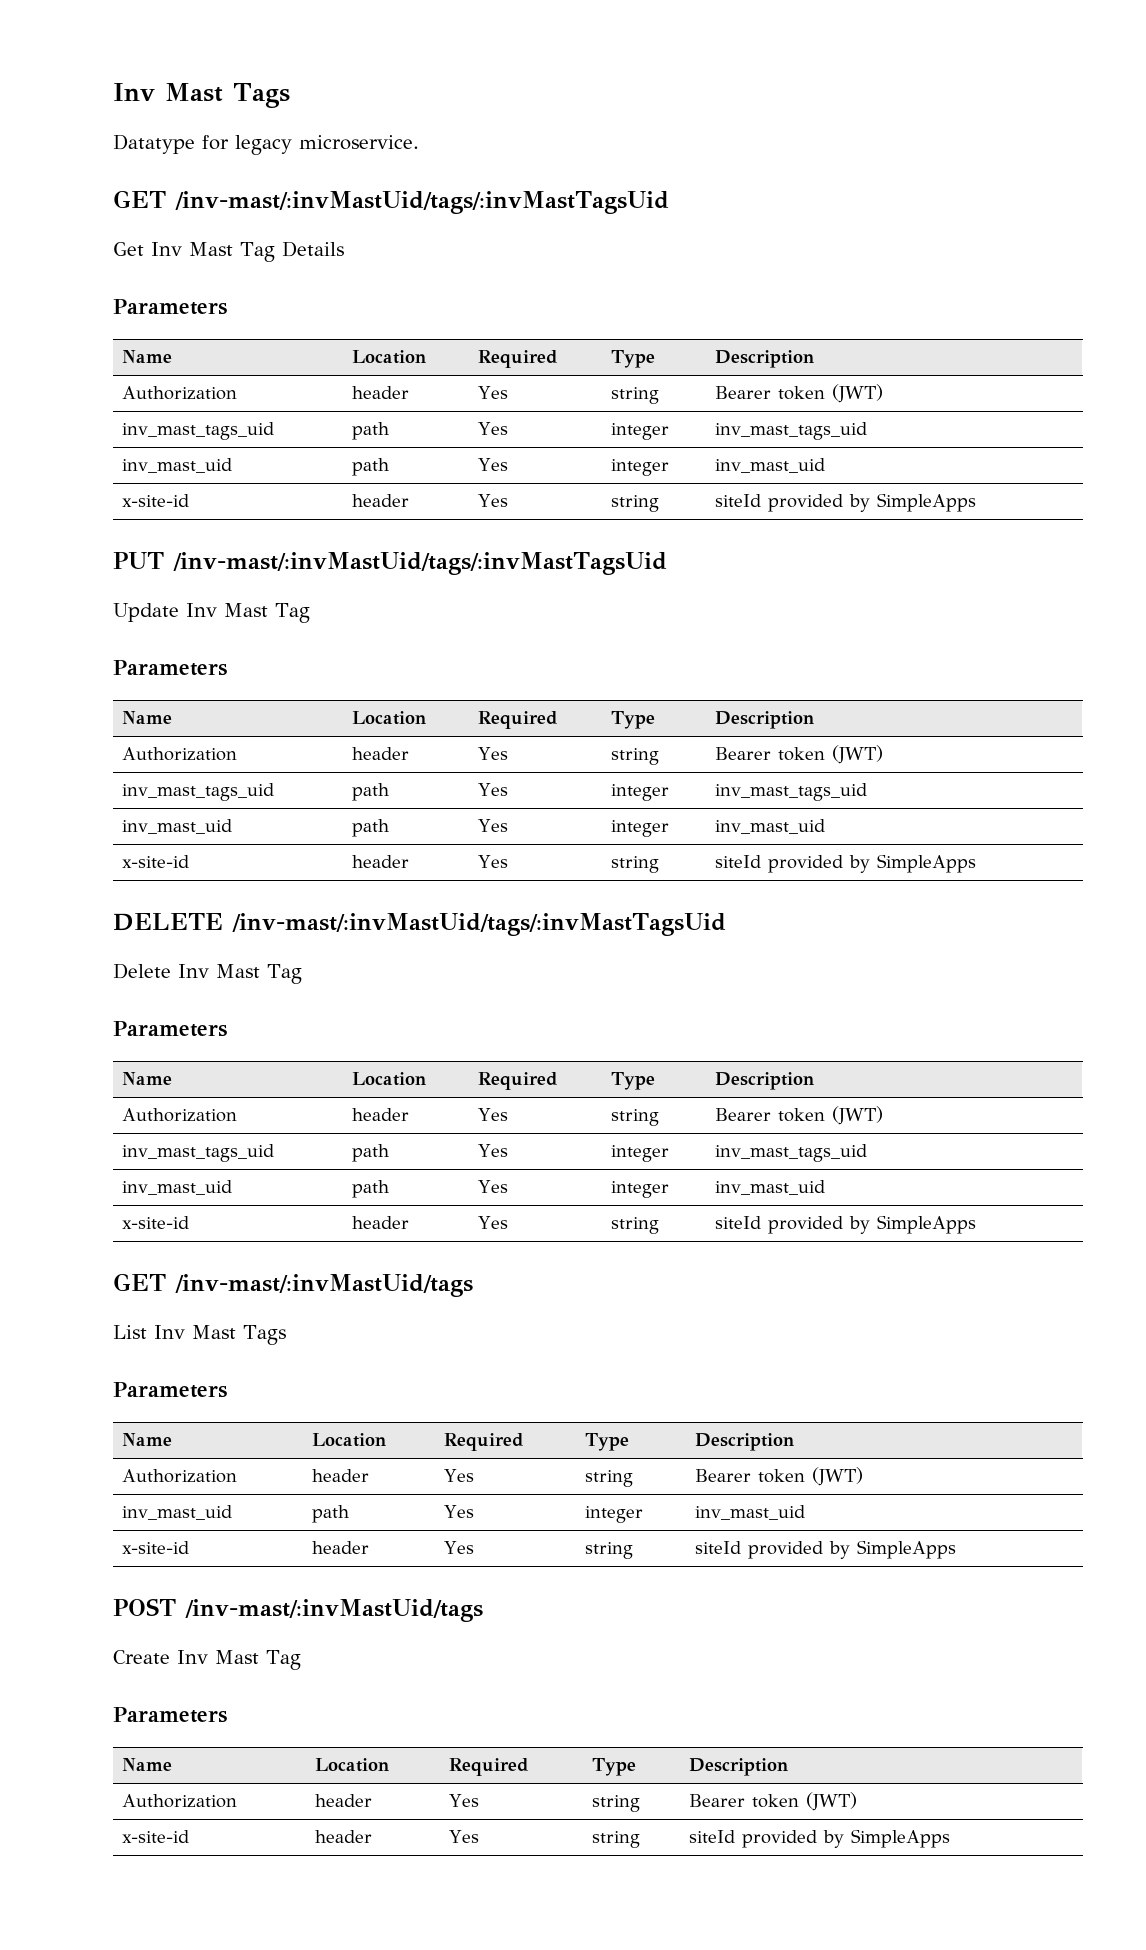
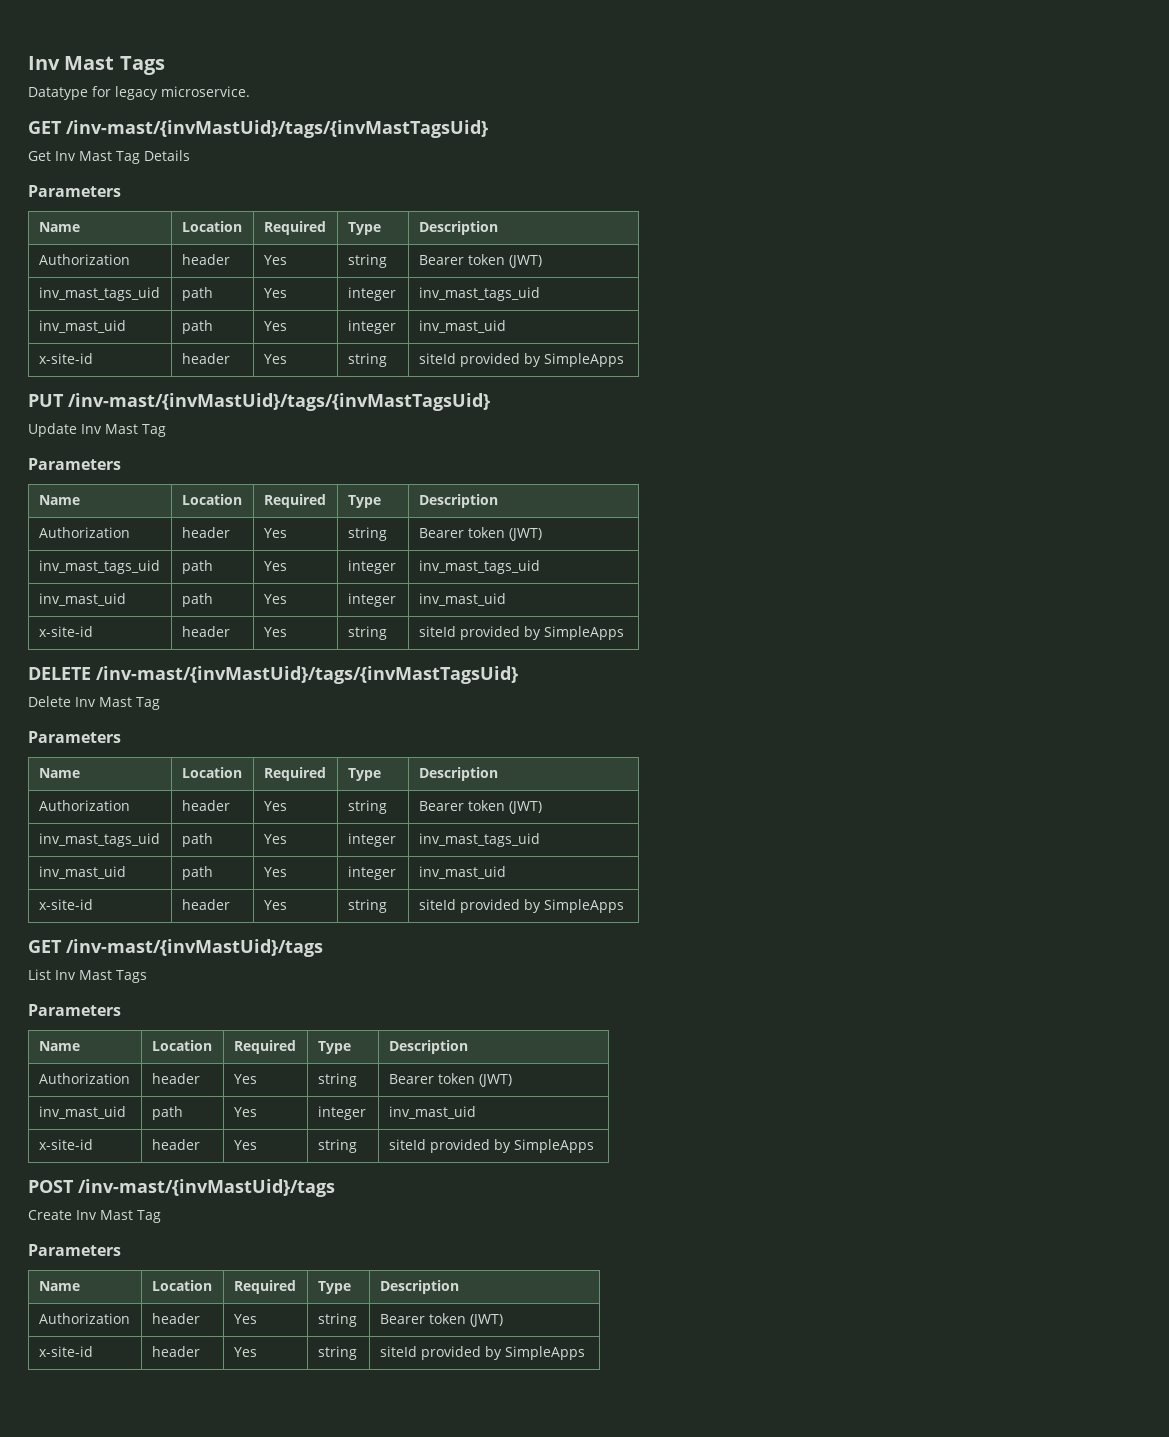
[175,191,669,214] /inv-mast/:invMastUid/tags/:invMastTagsUid -> [66,120,488,138] /inv-mast/{invMastUid}/tags/{invMastTagsUid}
[173,552,667,575] /inv-mast/:invMastUid/tags/:invMastTagsUid -> [68,393,490,411] /inv-mast/{invMastUid}/tags/{invMastTagsUid}
[232,913,726,936] /inv-mast/:invMastUid/tags/:invMastTagsUid -> [96,666,518,684] /inv-mast/{invMastUid}/tags/{invMastTagsUid}
[175,1274,473,1297] /inv-mast/:invMastUid/tags -> [66,939,323,957] /inv-mast/{invMastUid}/tags
[185,1599,483,1622] /inv-mast/:invMastUid/tags -> [78,1179,335,1197] /inv-mast/{invMastUid}/tags

